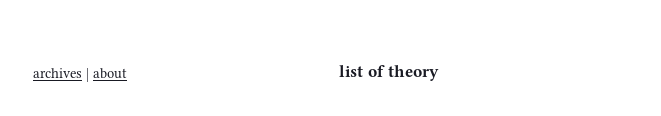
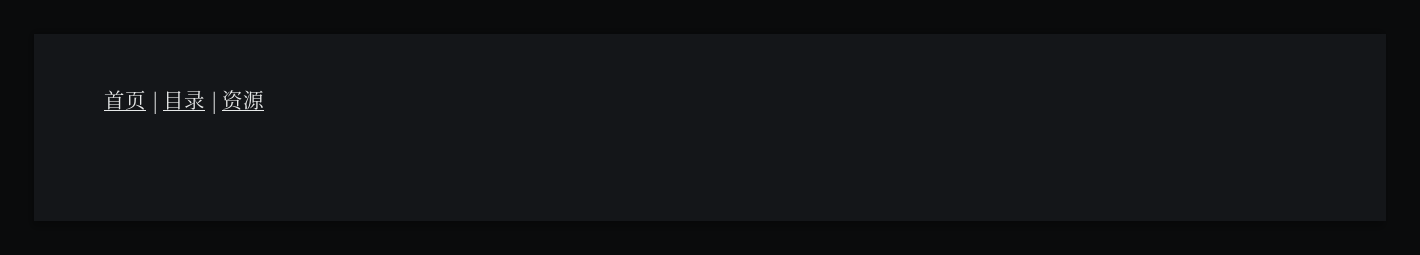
[33,68,127,82] [339,65,440,81] archives | about // list of theory -> [104,90,265,114] 首页 | 目录 | 资源

